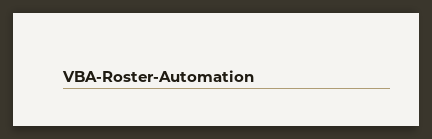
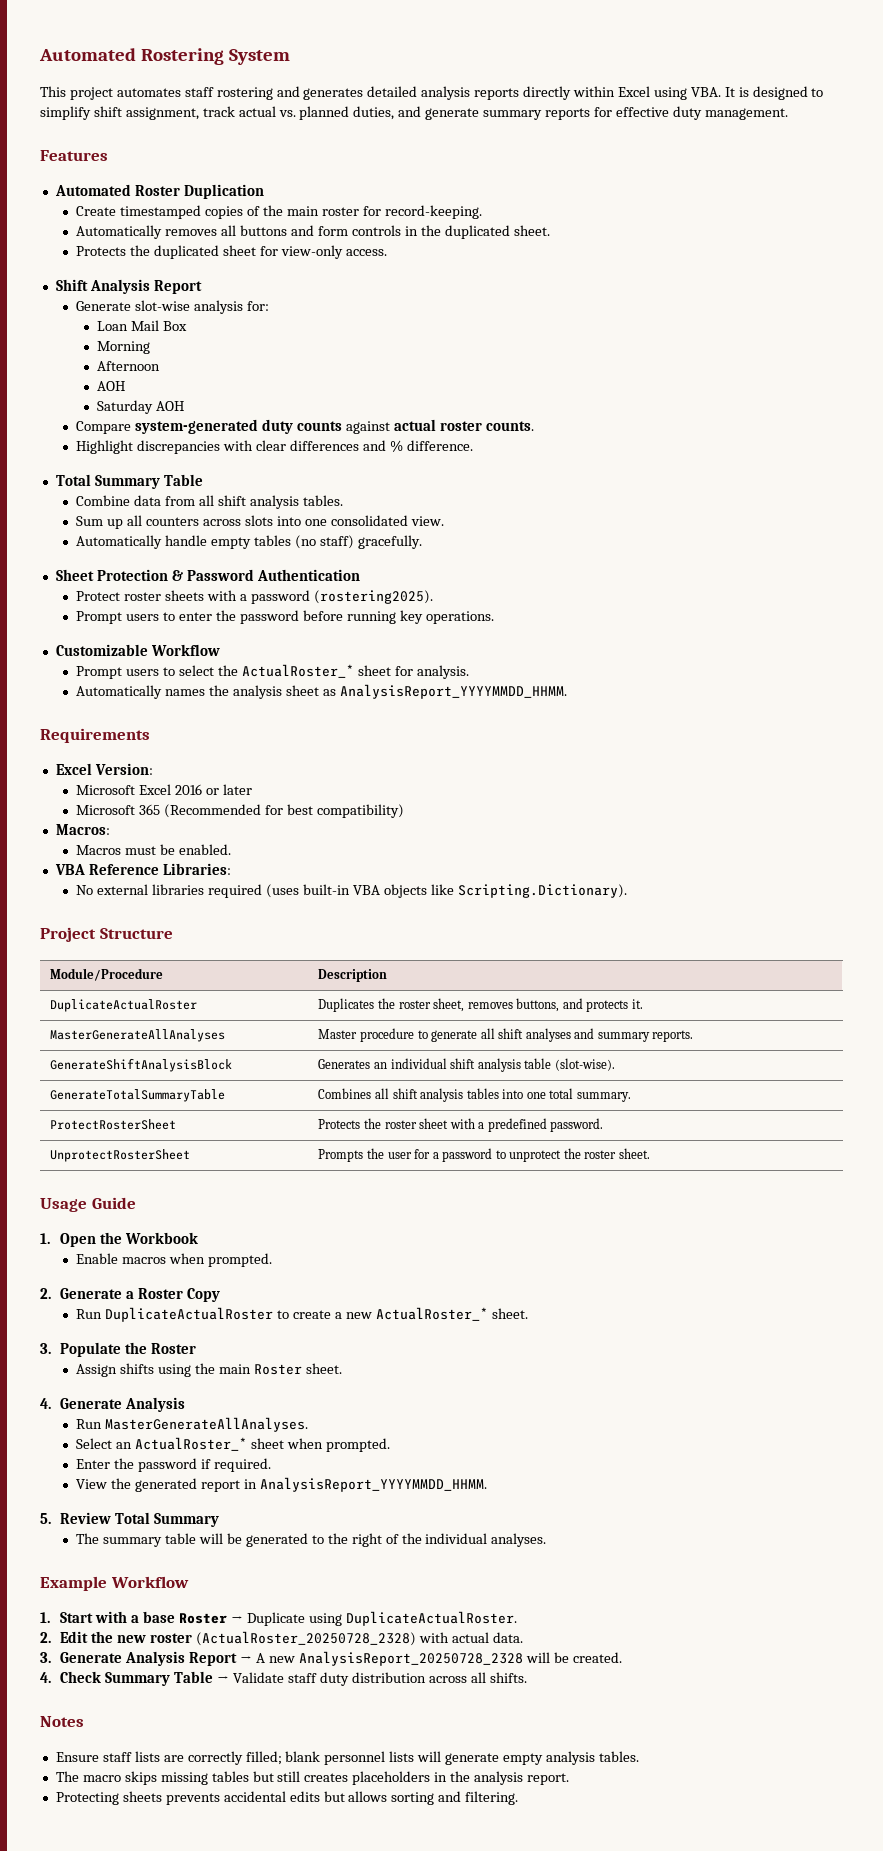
[62,70,254,82] VBA-Roster-Automation -> [39,48,290,65] [40,86,824,100] [40,106,788,120] [40,150,108,161] [54,184,264,199] [76,205,482,219] [76,225,550,239] [76,245,387,259] [55,279,202,294] [76,300,270,314] [96,320,187,331] [96,341,150,354] [96,361,160,371] [96,381,125,391] [96,400,184,414] [76,419,534,434] [76,440,473,454] [55,474,203,489] [76,495,343,509] [76,515,444,529] [76,535,422,549] [55,569,360,581] [76,590,433,604] [76,610,494,624] [55,644,220,656] [76,664,469,679] [76,684,567,699] [40,728,150,743] [55,763,153,775] [76,784,253,795] [76,804,404,818] [55,824,110,835] [76,844,232,855] [54,863,231,875] [76,884,627,898] [40,927,173,942] [50,968,164,981] [318,969,388,982] [50,999,198,1012] [318,998,643,1012] [50,1029,226,1042] [318,1028,694,1042] [50,1058,233,1072] [318,1058,615,1072] [50,1089,226,1102] [318,1088,631,1102] [50,1119,177,1130] [318,1118,604,1132] [50,1149,191,1162] [318,1148,650,1162] [40,1197,136,1212] [40,1232,199,1247] [76,1253,273,1267] [40,1288,221,1302] [76,1307,528,1322] [40,1342,197,1357] [76,1363,342,1377] [40,1397,186,1412] [76,1417,309,1432] [76,1437,390,1452] [76,1458,272,1472] [76,1477,487,1492] [40,1512,220,1527] [76,1533,547,1547] [40,1576,189,1591] [40,1611,517,1626] [40,1631,523,1646] [40,1651,622,1666] [40,1671,527,1686] [40,1716,84,1727] [55,1751,639,1765] [55,1771,569,1785] [55,1791,519,1805] Automated Rostering System // This project automates staff rostering and generates detailed analysis reports directly within Excel using VBA. It is designed to simplify shift assignment, track actual vs. planned duties, and generate summary reports for effective duty management. // Features // Automated Roster Duplication // Create timestamped copies of the main roster for record-keeping. // Automatically removes all buttons and form controls in the duplicated sheet. // Protects the duplicated sheet for view-only access. // Shift Analysis Report // Generate slot-wise analysis for: // Loan Mail Box // Morning // Afternoon // AOH // Saturday AOH // Compare system-generated duty counts against actual roster counts. // Highlight discrepancies with clear differences and % difference. // Total Summary Table // Combine data from all shift analysis tables. // Sum up all counters across slots into one consolidated view. // Automatically handle empty tables (no staff) gracefully. // Sheet Protection & Password Authentication // Protect roster sheets with a password (rostering2025). // Prompt users to enter the password before running key operations. // Customizable Workflow // Prompt users to select the ActualRoster_* sheet for analysis. // Automatically names the analysis sheet as AnalysisReport_YYYYMMDD_HHMM. // Requirements // Excel Version: // Microsoft Excel 2016 or later // Microsoft 365 (Recommended for best compatibility) // Macros: // Macros must be enabled. // VBA Reference Libraries: // No external libraries required (uses built-in VBA objects like Scripting.Dictionary). // Project Structure // Module/Procedure | Description // DuplicateActualRoster | Duplicates the roster sheet, removes buttons, and protects it. // MasterGenerateAllAnalyses | Master procedure to generate all shift analyses and summary reports. // GenerateShiftAnalysisBlock | Generates an individual shift analysis table (slot-wise). // GenerateTotalSummaryTable | Combines all shift analysis tables into one total summary. // ProtectRosterSheet | Protects the roster sheet with a predefined password. // UnprotectRosterSheet | Prompts the user for a password to unprotect the roster sheet. // Usage Guide // 1. Open the Workbook // Enable macros when prompted. // 2. Generate a Roster Copy // Run DuplicateActualRoster to create a new ActualRoster_* sheet. // 3. Populate the Roster // Assign shifts using the main Roster sheet. // 4. Generate Analysis // Run MasterGenerateAllAnalyses. // Select an ActualRoster_* sheet when prompted. // Enter the password if required. // View the generated report in AnalysisReport_YYYYMMDD_HHMM. // 5. Review Total Summary // The summary table will be generated to the right of the individual analyses. // Example Workflow // 1. Start with a base Roster → Duplicate using DuplicateActualRoster. // 2. Edit the new roster (ActualRoster_20250728_2328) with actual data. // 3. Generate Analysis Report → A new AnalysisReport_20250728_2328 will be created. // 4. Check Summary Table → Validate staff duty distribution across all shifts. // Notes // Ensure staff lists are correctly filled; blank personnel lists will generate empty analysis tables. // The macro skips missing tables but still creates placeholders in the analysis report. // Protecting sheets prevents accidental edits but allows sorting and filtering.

